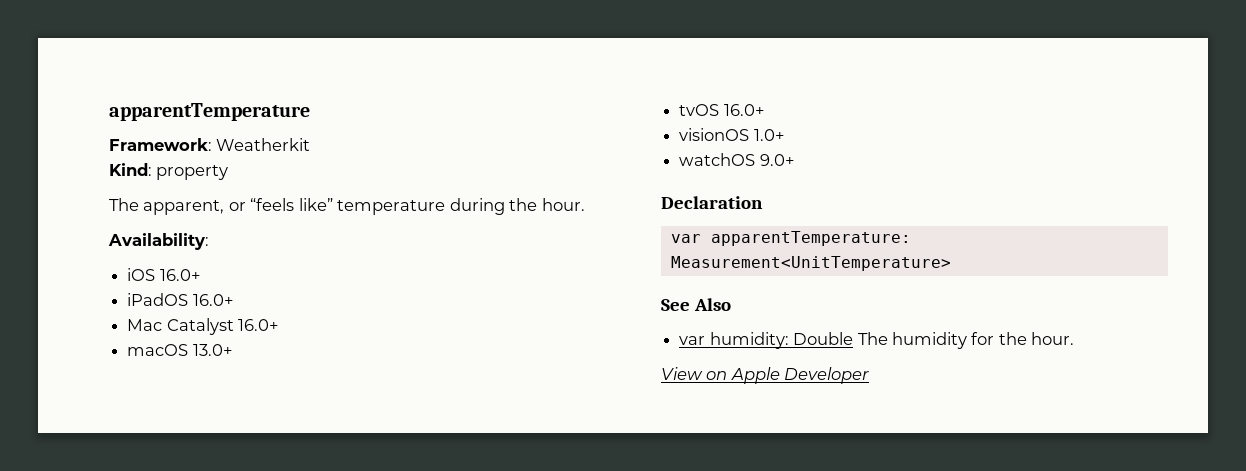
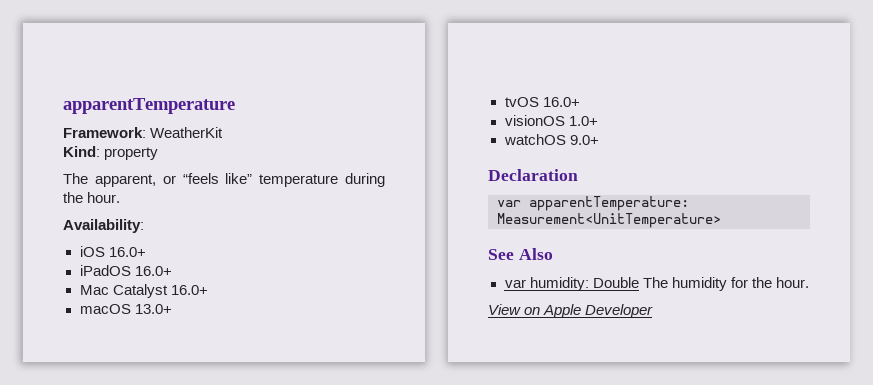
[216,138,311,151] Weatherkit -> [150,127,224,138] WeatherKit

